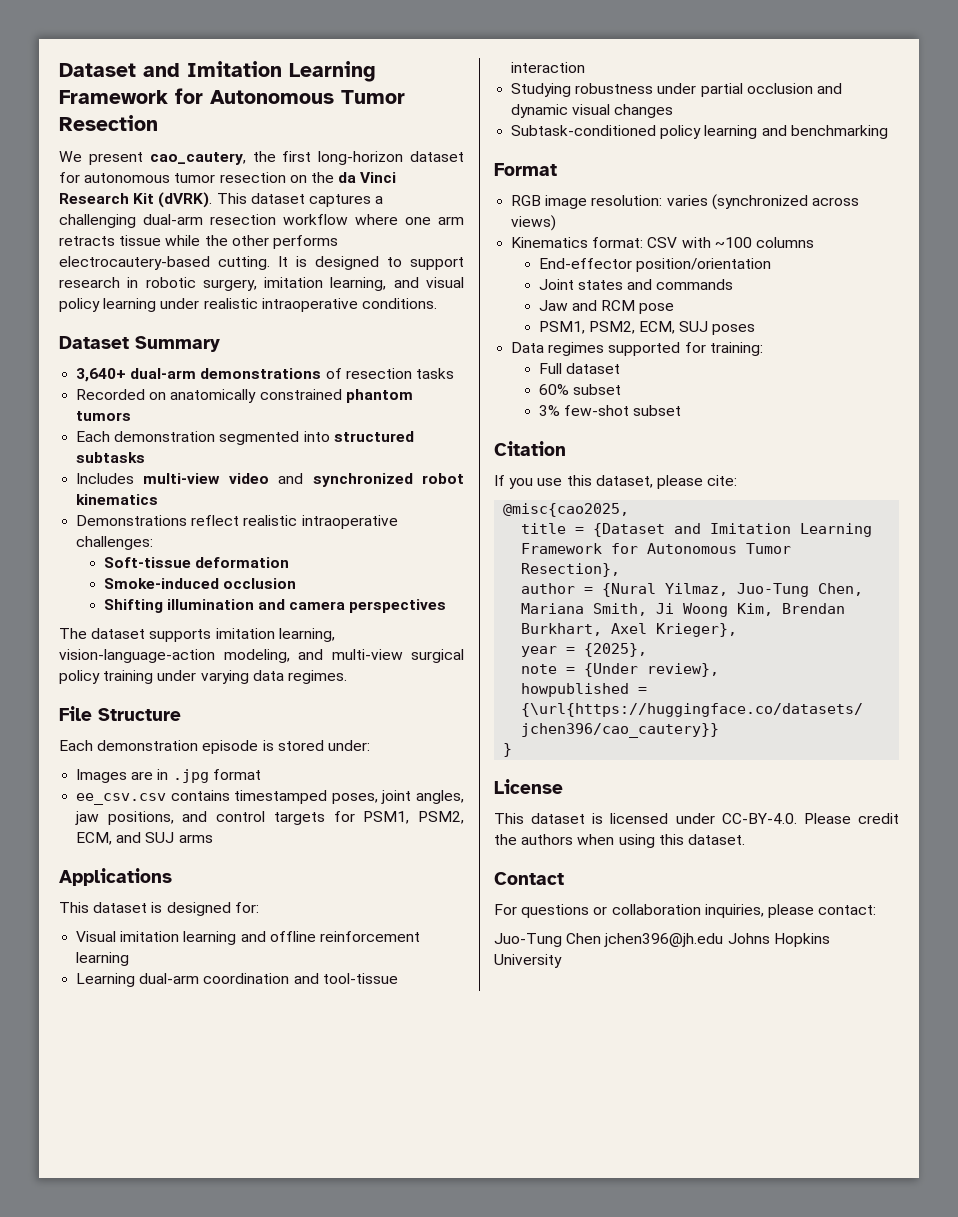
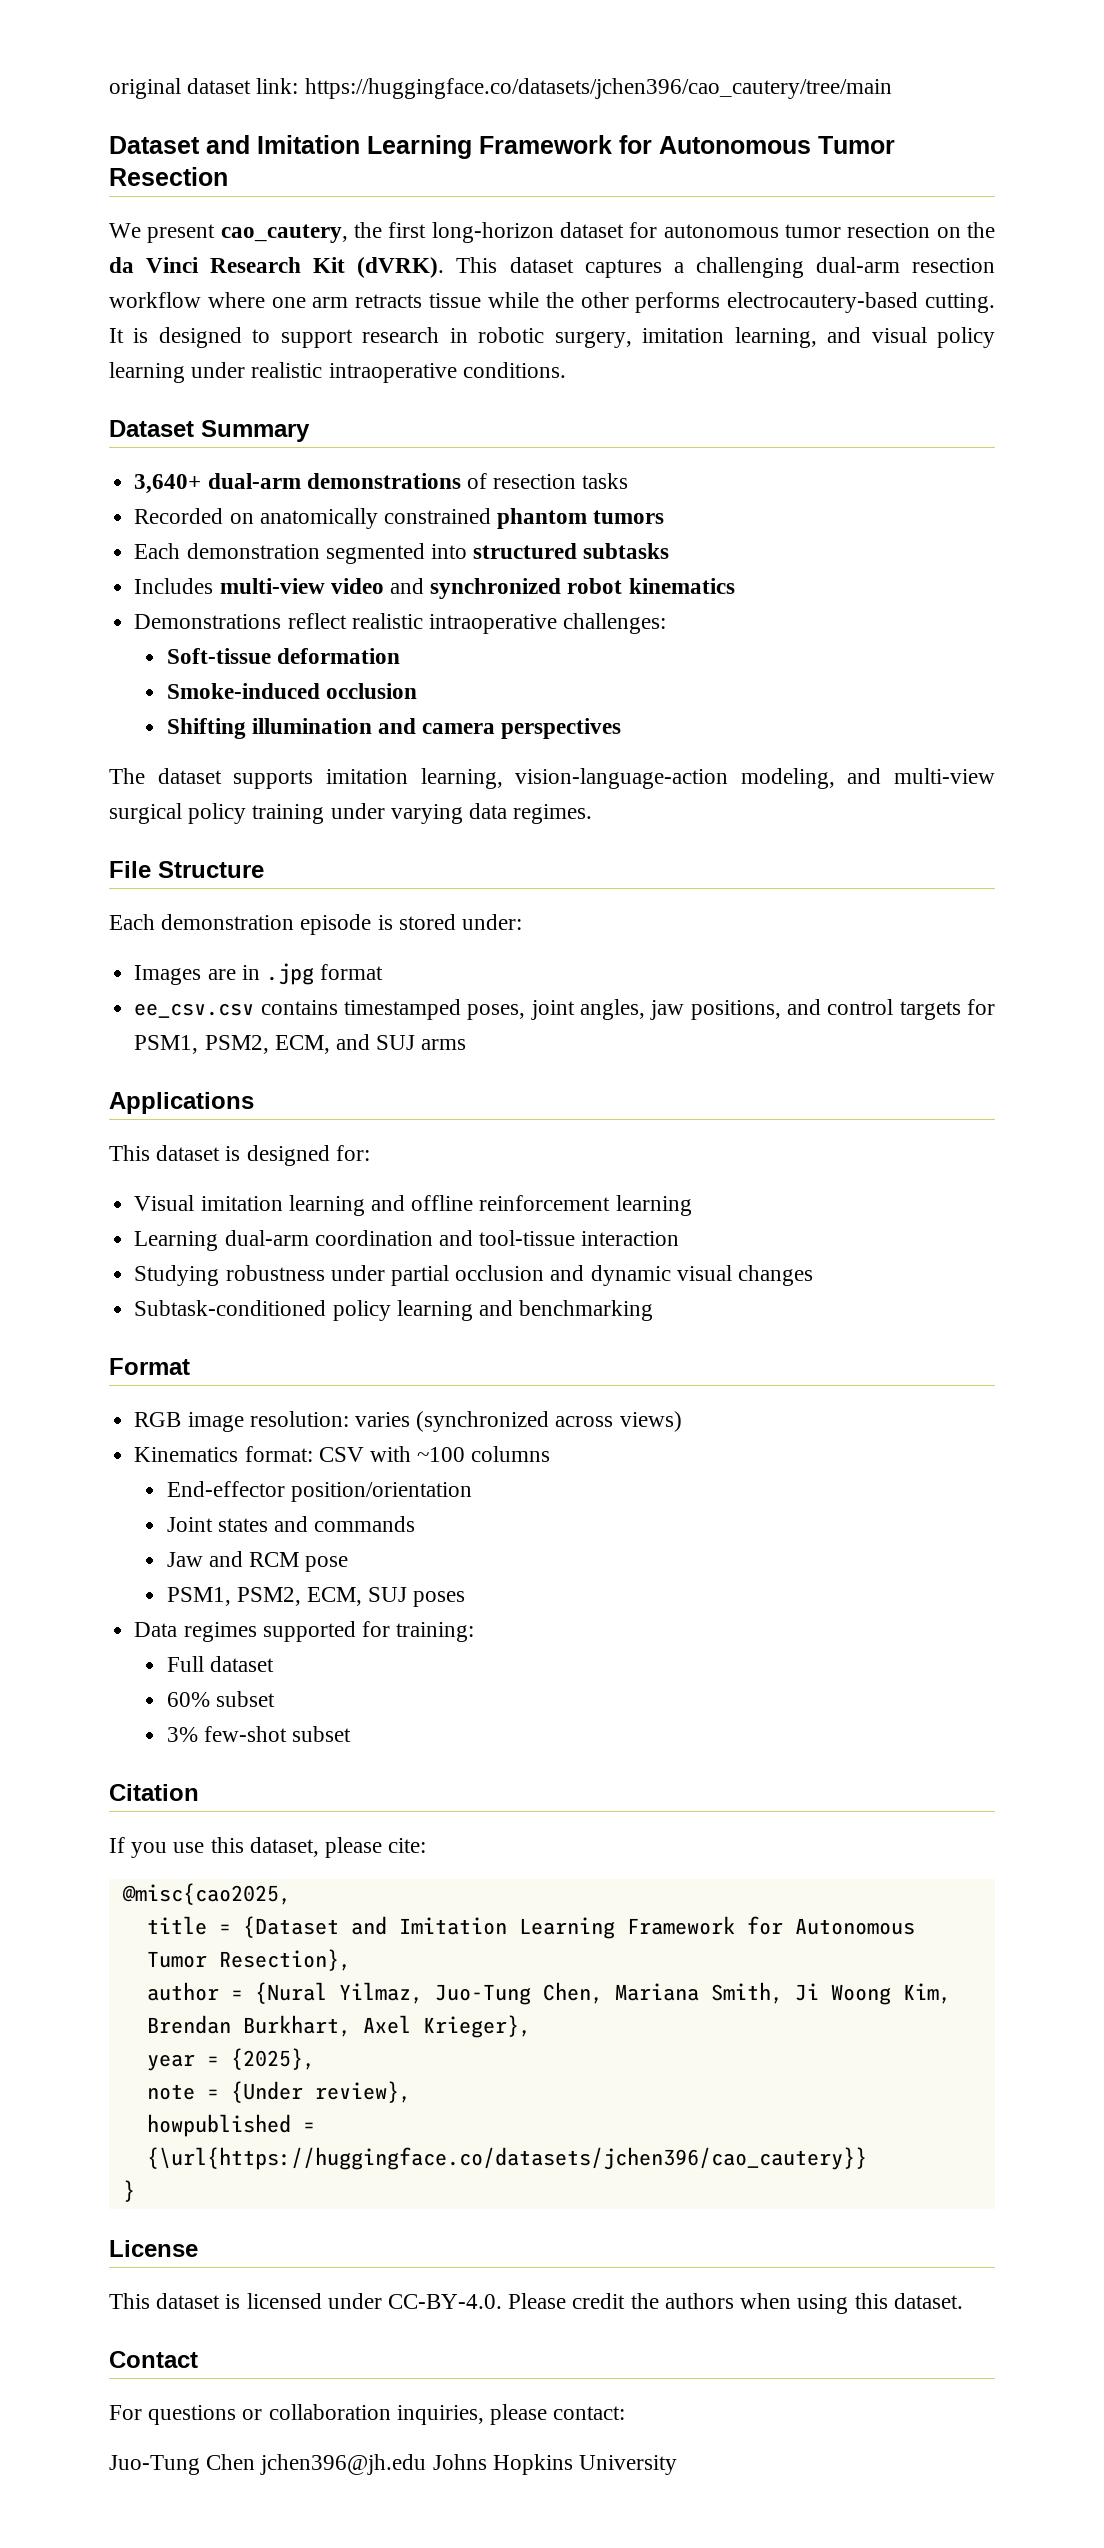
(59, 70) none -> [109,78,892,99] original dataset link: https://huggingface.co/datasets/jchen396/cao_cautery/tree/main //

